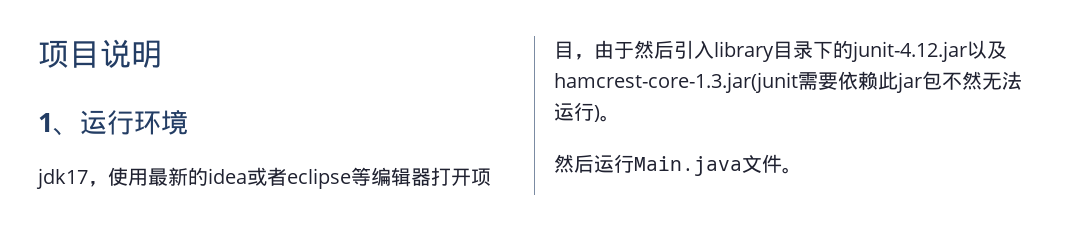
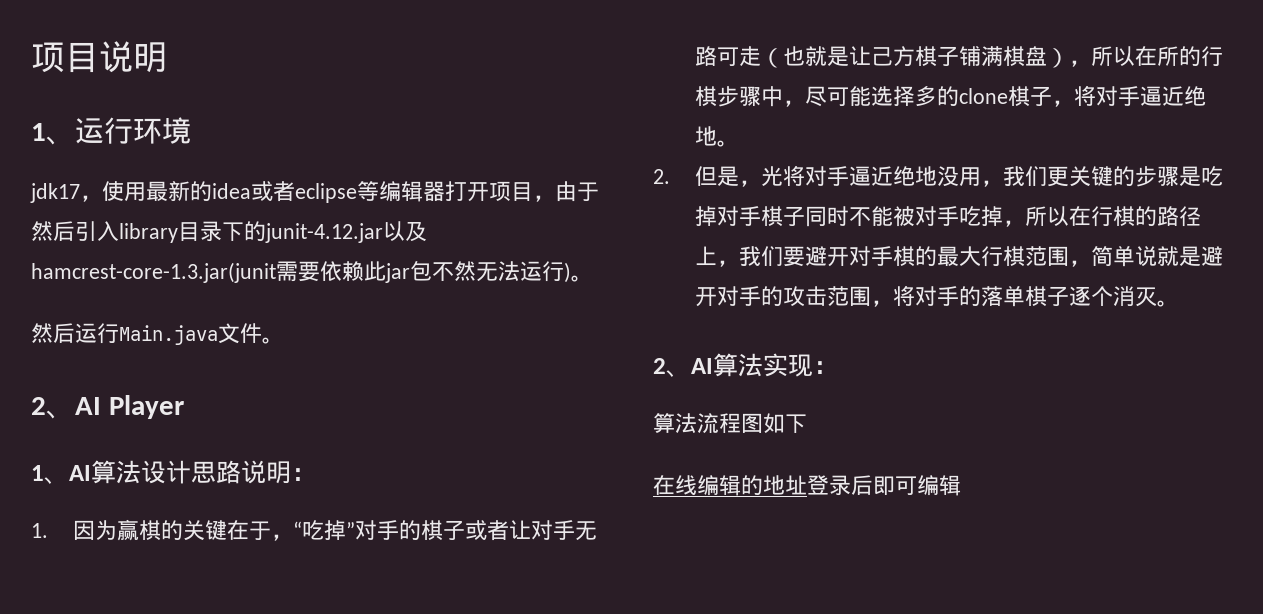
(802, 170) none -> [31,395,184,419] [31,460,316,484] [31,519,598,541] [695,45,1224,68] [695,85,1207,107] [695,126,740,147] [653,165,1224,187] [695,206,1202,227] [695,246,1224,267] [695,285,1180,307] [653,353,838,377] [653,413,807,434] [653,475,961,496] // 2、AI Player // 1、AI算法设计思路说明： // 1.因为赢棋的关键在于，“吃掉”对手的棋子或者让对手无路可走（也就是让己方棋子铺满棋盘），所以在所的行棋步骤中，尽可能选择多的clone棋子，将对手逼近绝地。 // 2.但是，光将对手逼近绝地没用，我们更关键的步骤是吃掉对手棋子同时不能被对手吃掉，所以在行棋的路径上，我们要避开对手棋的最大行棋范围，简单说就是避开对手的攻击范围，将对手的落单棋子逐个消灭。 // 2、AI算法实现： // 算法流程图如下 // 在线编辑的地址登录后即可编辑

